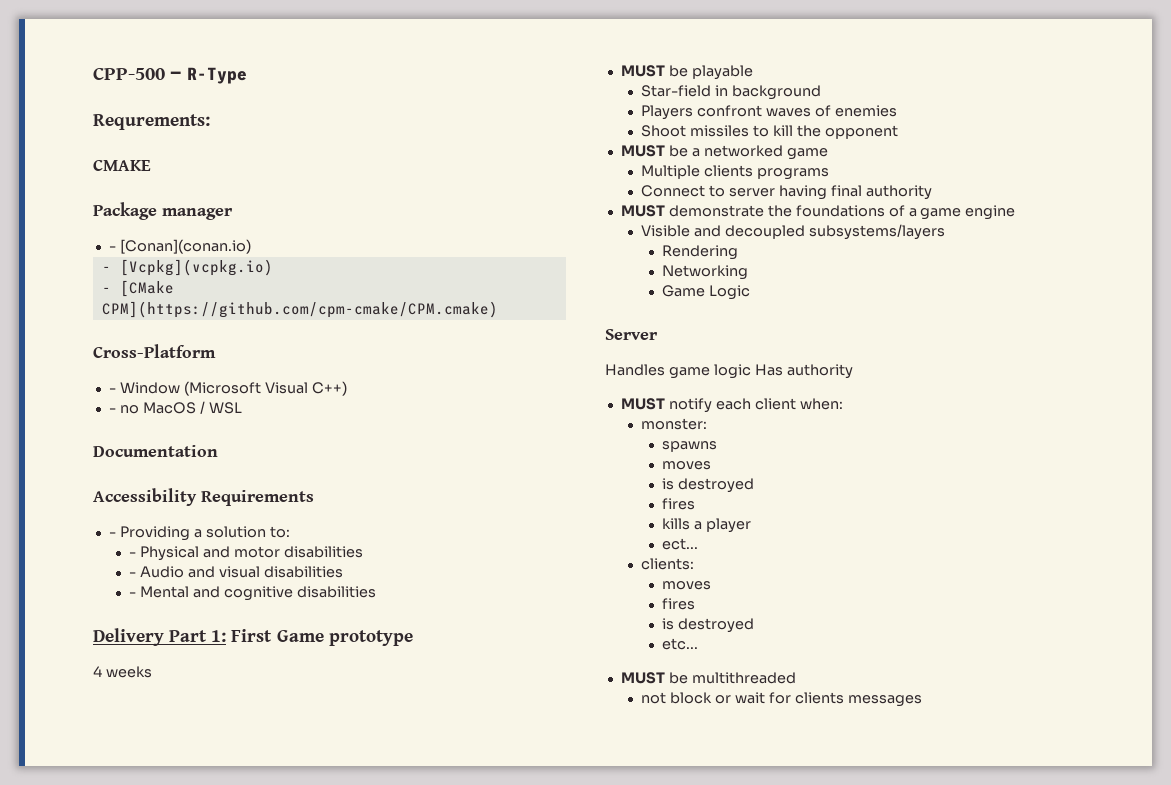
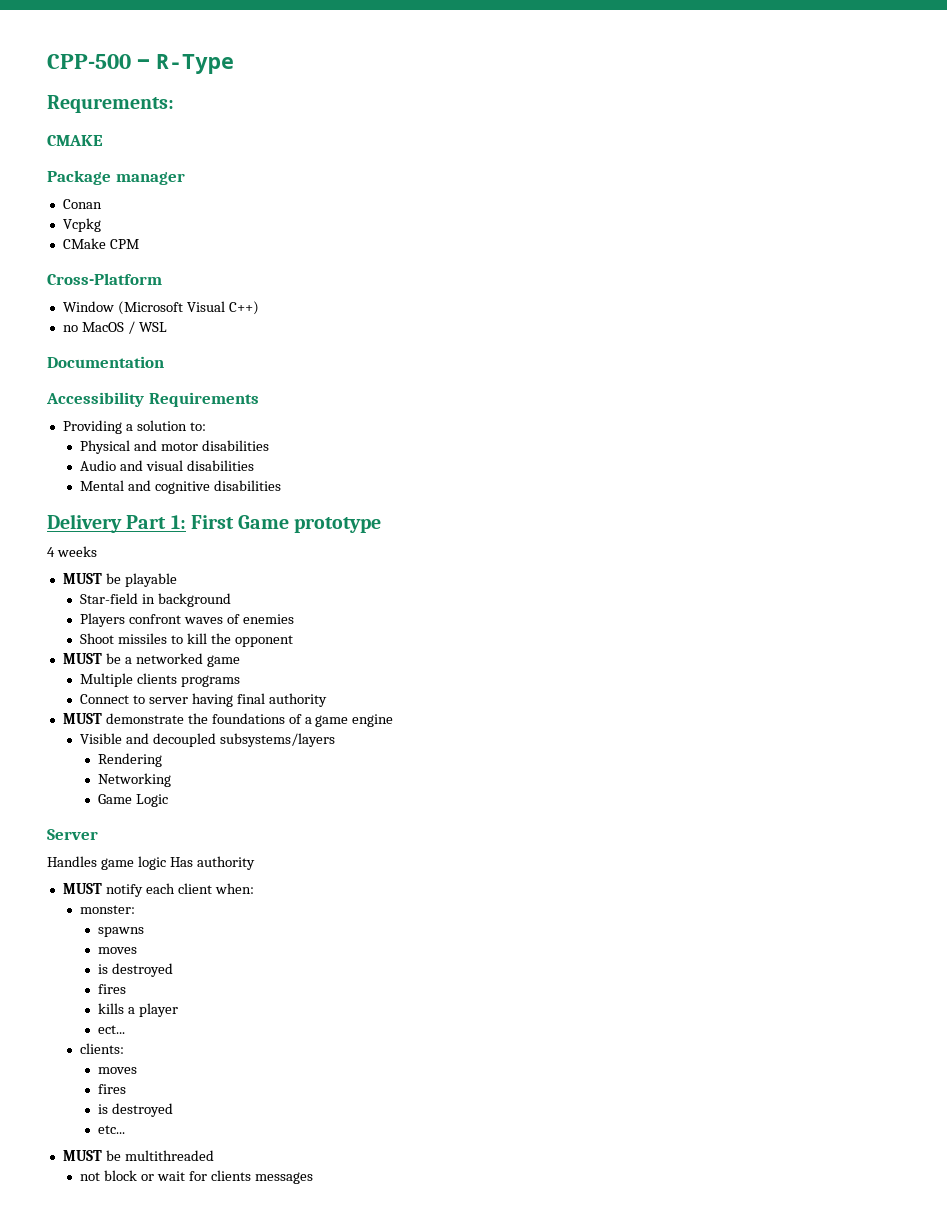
[108,239,251,254] [101,259,273,276] [101,280,174,297] [101,301,498,318] - [Conan](conan.io) // - [Vcpkg](vcpkg.io) // - [CMake CPM](https://github.com/cpm-cmake/CPM.cmake) -> [62,199,102,209] [62,218,101,232] [62,238,139,249] Conan // Vcpkg // CMake CPM
[108,388,116,393] - -> (162, 279) none
[108,408,116,413] - -> (259, 308) none
[108,532,116,537] - -> (259, 399) none
[129,552,137,557] - -> (206, 426) none
[129,572,137,577] - -> (270, 445) none
[129,592,137,597] - -> (255, 465) none

